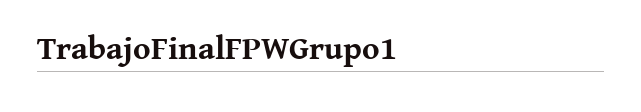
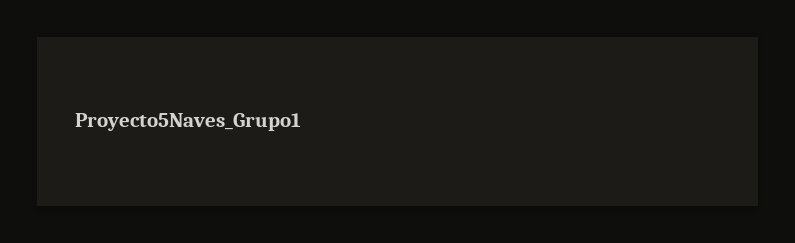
[37,34,397,67] TrabajoFinalFPWGrupo1 -> [75,113,301,131] Proyecto5Naves_Grupo1

